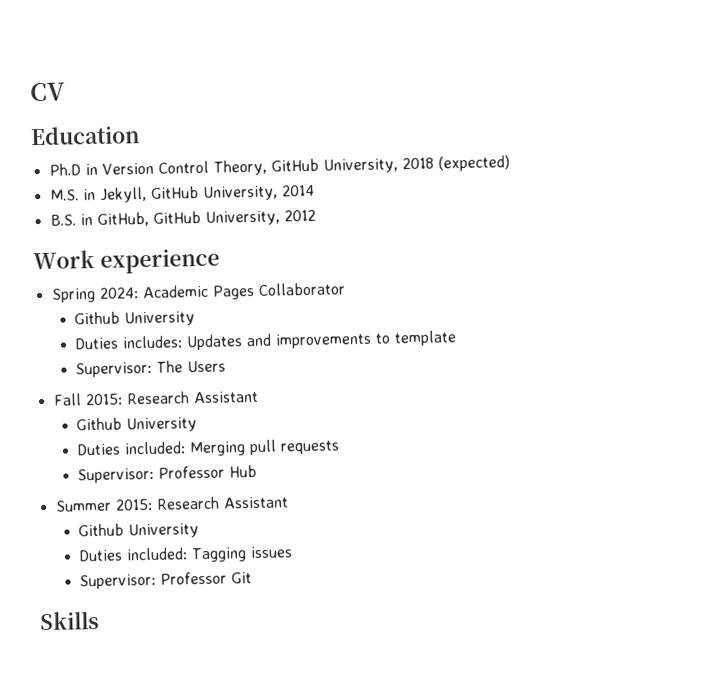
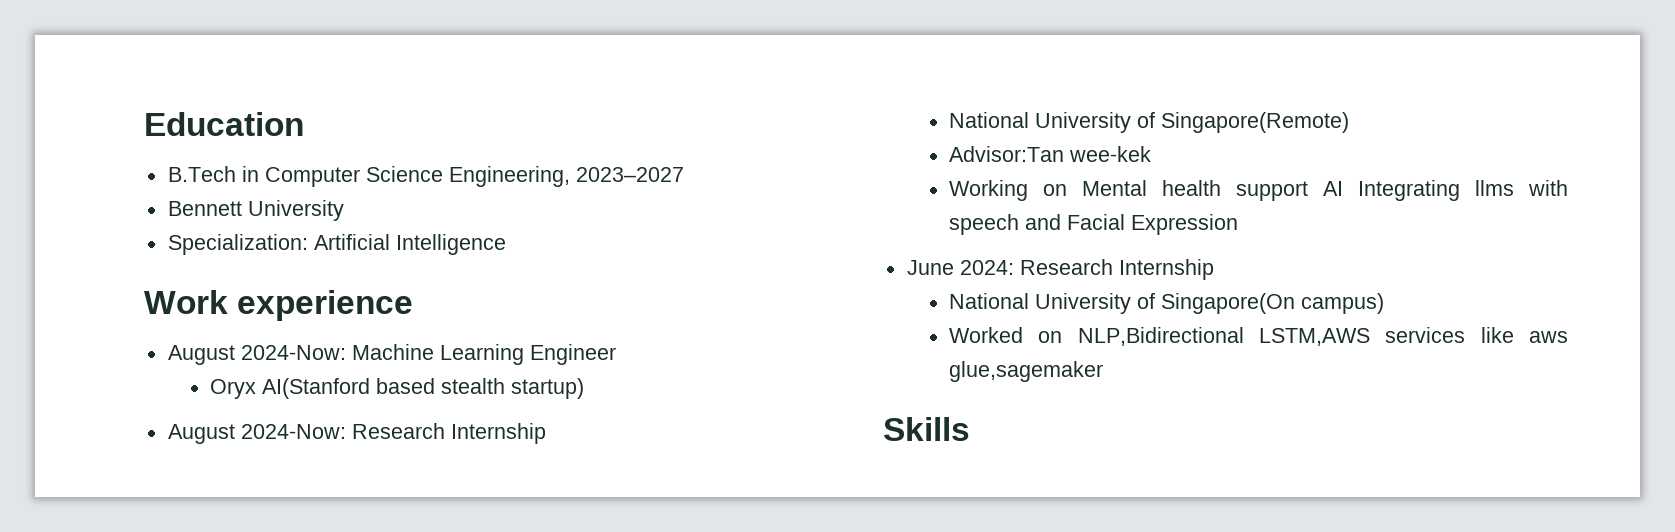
[30,82,66,102] CV // -> (144, 124) none
[48,155,510,176] [49,184,315,203] [49,209,316,227] [33,247,220,274] [50,282,346,303] [74,311,196,327] [74,330,458,351] [75,360,227,378] [52,390,259,406] [76,417,198,433] [76,439,341,457] [77,464,258,484] [54,496,289,512] [78,523,200,539] [78,546,294,563] [79,571,253,590] Ph.D in Version Control Theory, GitHub University, 2018 (expected) // M.S. in Jekyll, GitHub University, 2014 // B.S. in GitHub, GitHub University, 2012 // Work experience // Spring 2024: Academic Pages Collaborator // Github University // Duties includes: Updates and improvements to template // Supervisor: The Users // Fall 2015: Research Assistant // Github University // Duties included: Merging pull requests // Supervisor: Professor Hub // Summer 2015: Research Assistant // Github University // Duties included: Tagging issues // Supervisor: Professor Git -> [167,166,684,187] [167,200,344,221] [167,234,506,255] [144,290,414,321] [167,344,616,365] [210,378,585,399] [167,423,546,444] [949,112,1350,133] [949,146,1152,162] [949,180,1568,201] [949,214,1239,235] [906,259,1214,280] [949,293,1385,314] [949,327,1568,346] [949,361,1104,382] B.Tech in Computer Science Engineering, 2023–2027 // Bennett University // Specialization: Artificial Intelligence // Work experience // August 2024-Now: Machine Learning Engineer // Oryx AI(Stanford based stealth startup) // August 2024-Now: Research Internship // National University of Singapore(Remote) // Advisor:Tan wee-kek // Working on Mental health support AI Integrating llms with speech and Facial Expression // June 2024: Research Internship // National University of Singapore(On campus) // Worked on NLP,Bidirectional LSTM,AWS services like aws glue,sagemaker

